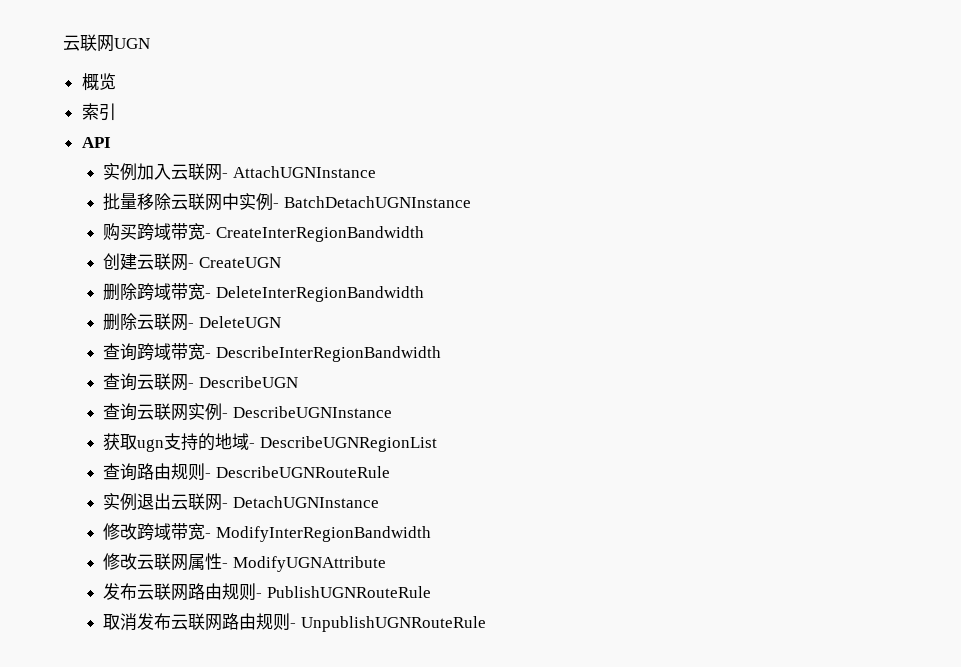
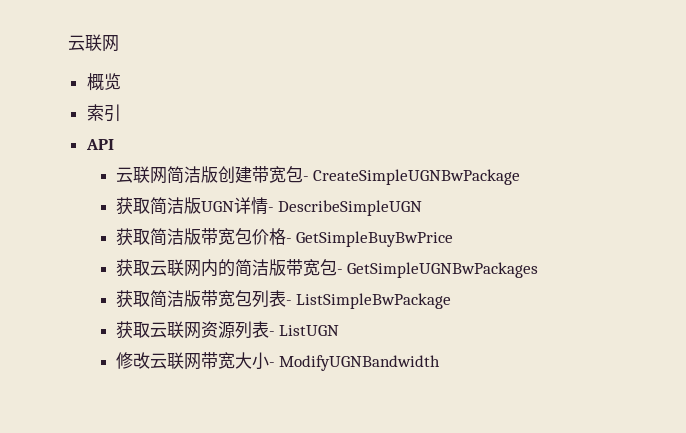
[63,34,150,52] 云联网UGN -> [68,34,119,52] 云联网
[103,163,377,181] [103,193,472,211] [103,223,425,242] [103,253,282,271] [103,283,425,302] [103,313,282,331] [103,343,442,362] [103,373,299,391] [103,403,393,421] [103,433,438,452] [103,463,391,481] [103,493,380,511] [103,523,432,542] [103,553,387,572] [103,583,432,601] [103,613,487,632] 实例加入云联网- AttachUGNInstance // 批量移除云联网中实例- BatchDetachUGNInstance // 购买跨域带宽- CreateInterRegionBandwidth // 创建云联网- CreateUGN // 删除跨域带宽- DeleteInterRegionBandwidth // 删除云联网- DeleteUGN // 查询跨域带宽- DescribeInterRegionBandwidth // 查询云联网- DescribeUGN // 查询云联网实例- DescribeUGNInstance // 获取ugn支持的地域- DescribeUGNRegionList // 查询路由规则- DescribeUGNRouteRule // 实例退出云联网- DetachUGNInstance // 修改跨域带宽- ModifyInterRegionBandwidth // 修改云联网属性- ModifyUGNAttribute // 发布云联网路由规则- PublishUGNRouteRule // 取消发布云联网路由规则- UnpublishUGNRouteRule -> [115,166,521,185] [115,197,423,216] [115,228,454,247] [115,259,539,278] [115,290,452,309] [115,321,340,339] [115,352,441,371] 云联网简洁版创建带宽包- CreateSimpleUGNBwPackage // 获取简洁版UGN详情- DescribeSimpleUGN // 获取简洁版带宽包价格- GetSimpleBuyBwPrice // 获取云联网内的简洁版带宽包- GetSimpleUGNBwPackages // 获取简洁版带宽包列表- ListSimpleBwPackage // 获取云联网资源列表- ListUGN // 修改云联网带宽大小- ModifyUGNBandwidth

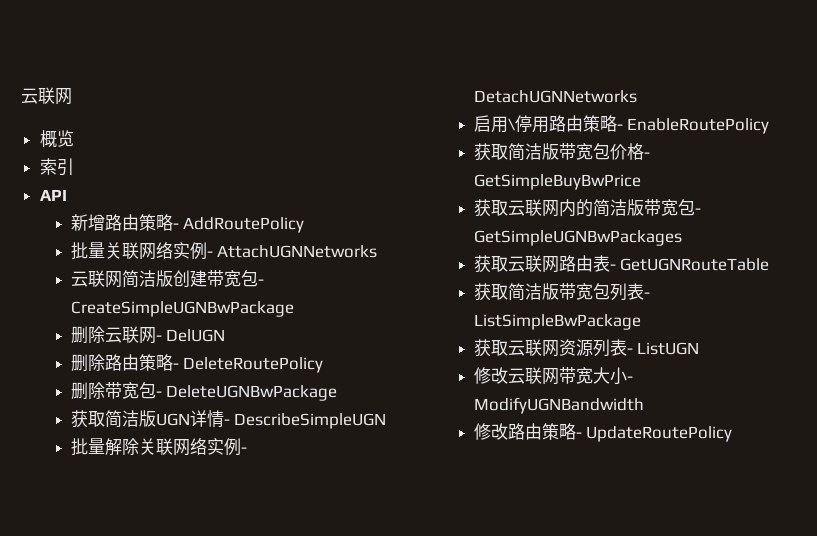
(114, 144) none -> [70,214,305,233] [70,242,378,260] // 新增路由策略- AddRoutePolicy // 批量关联网络实例- AttachUGNNetworks
(521, 177) none -> [70,326,226,344] [70,354,324,373] [70,382,338,401] // 删除云联网- DelUGN // 删除路由策略- DeleteRoutePolicy // 删除带宽包- DeleteUGNBwPackage
(423, 208) none -> [70,438,247,456] [473,90,637,103] [473,115,770,134] // 批量解除关联网络实例- DetachUGNNetworks // 启用\停用路由策略- EnableRoutePolicy
(539, 270) none -> [473,255,770,273] // 获取云联网路由表- GetUGNRouteTable
(441, 363) none -> [473,423,733,442] // 修改路由策略- UpdateRoutePolicy

